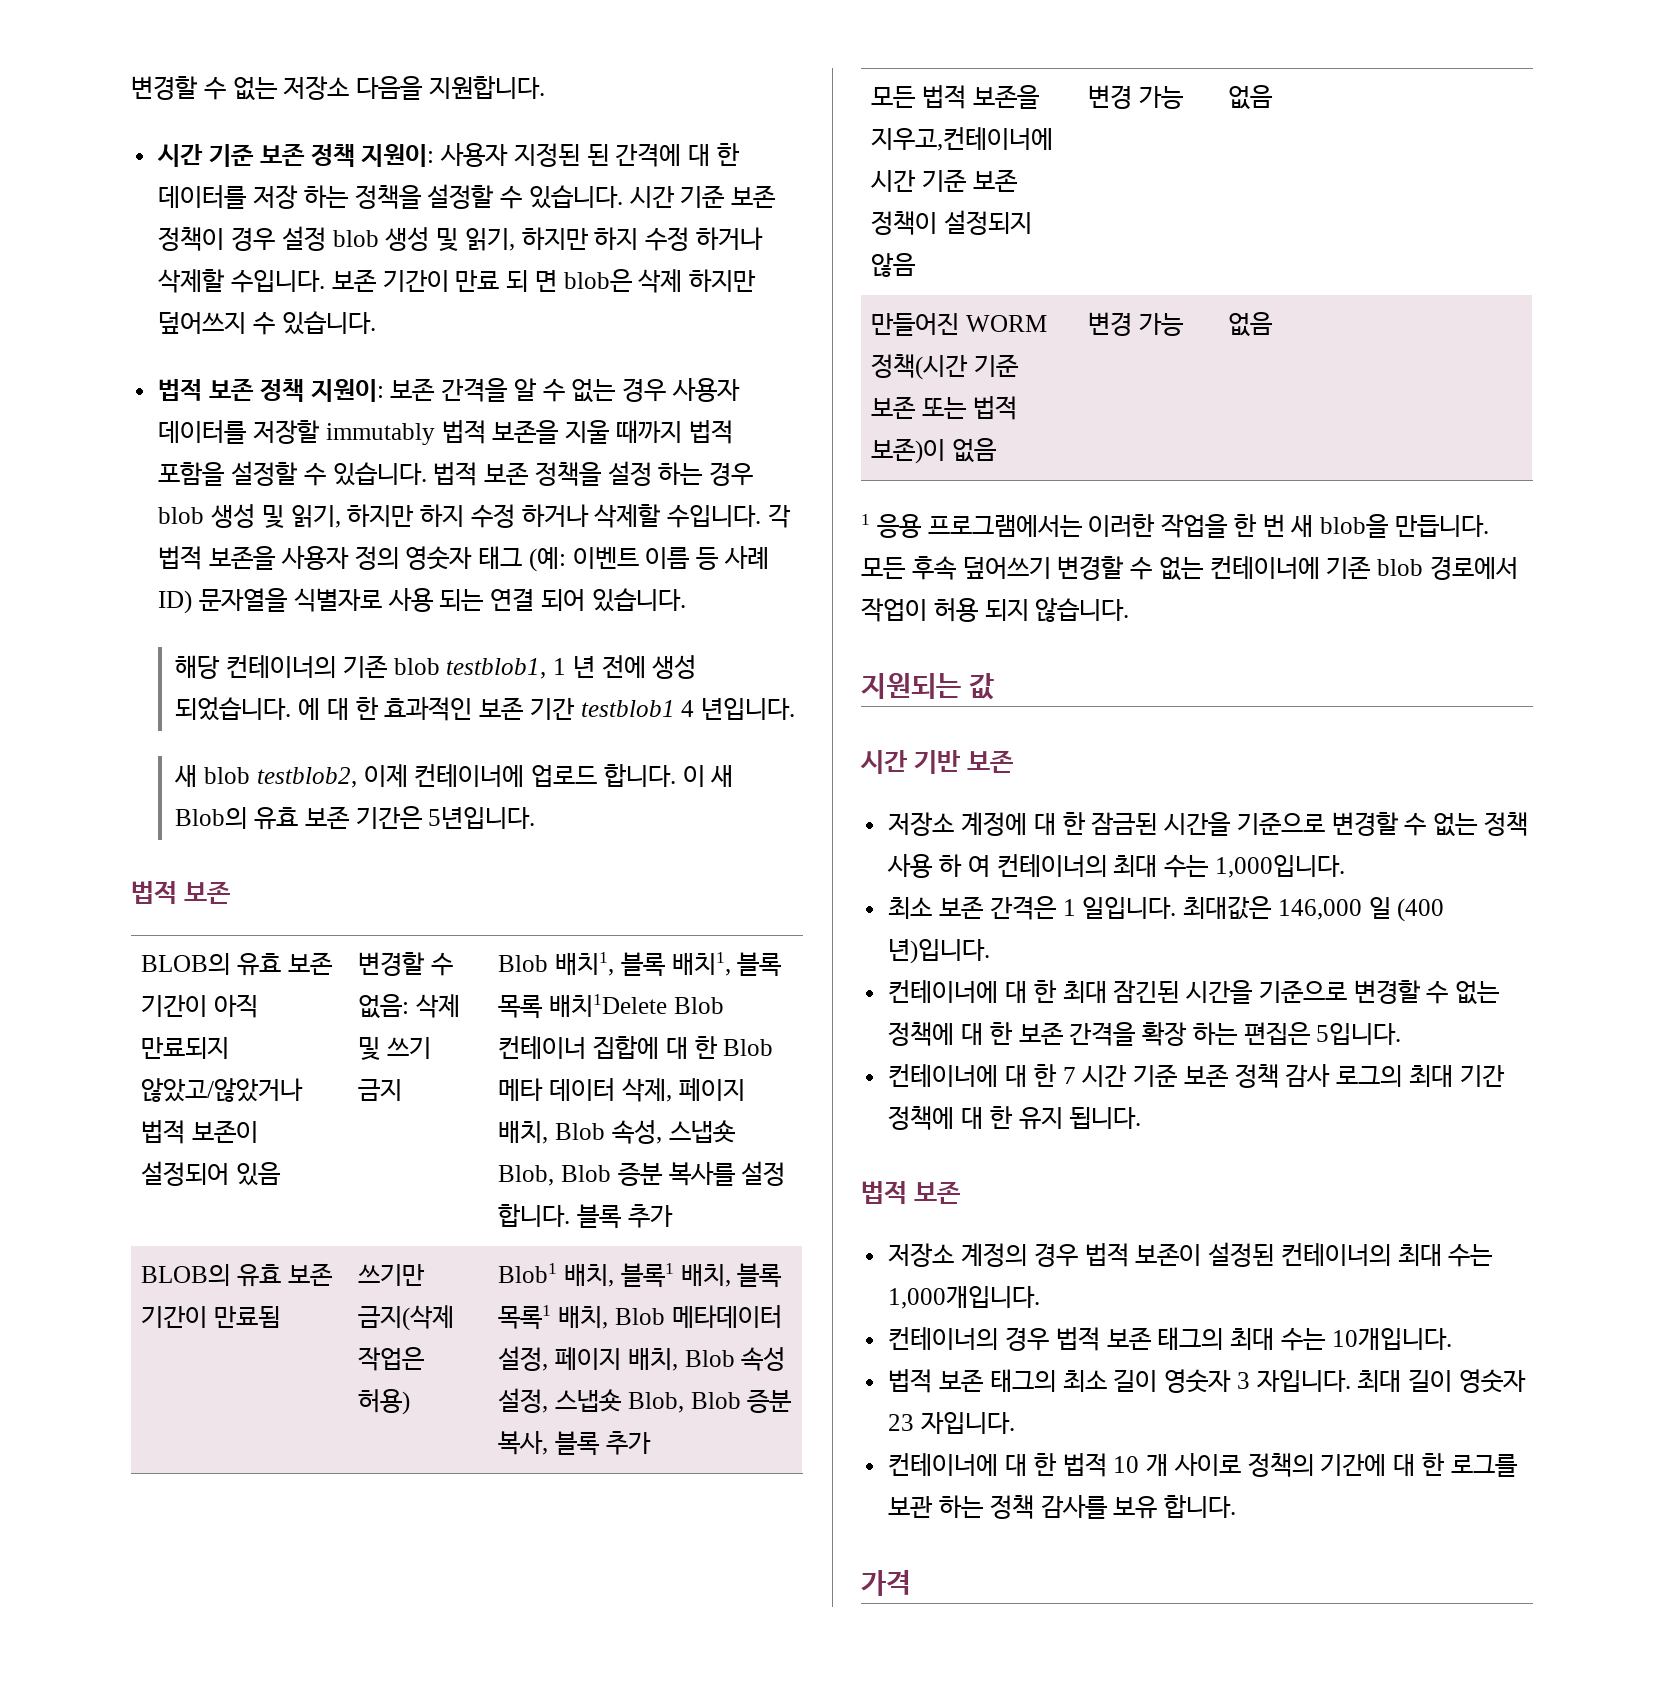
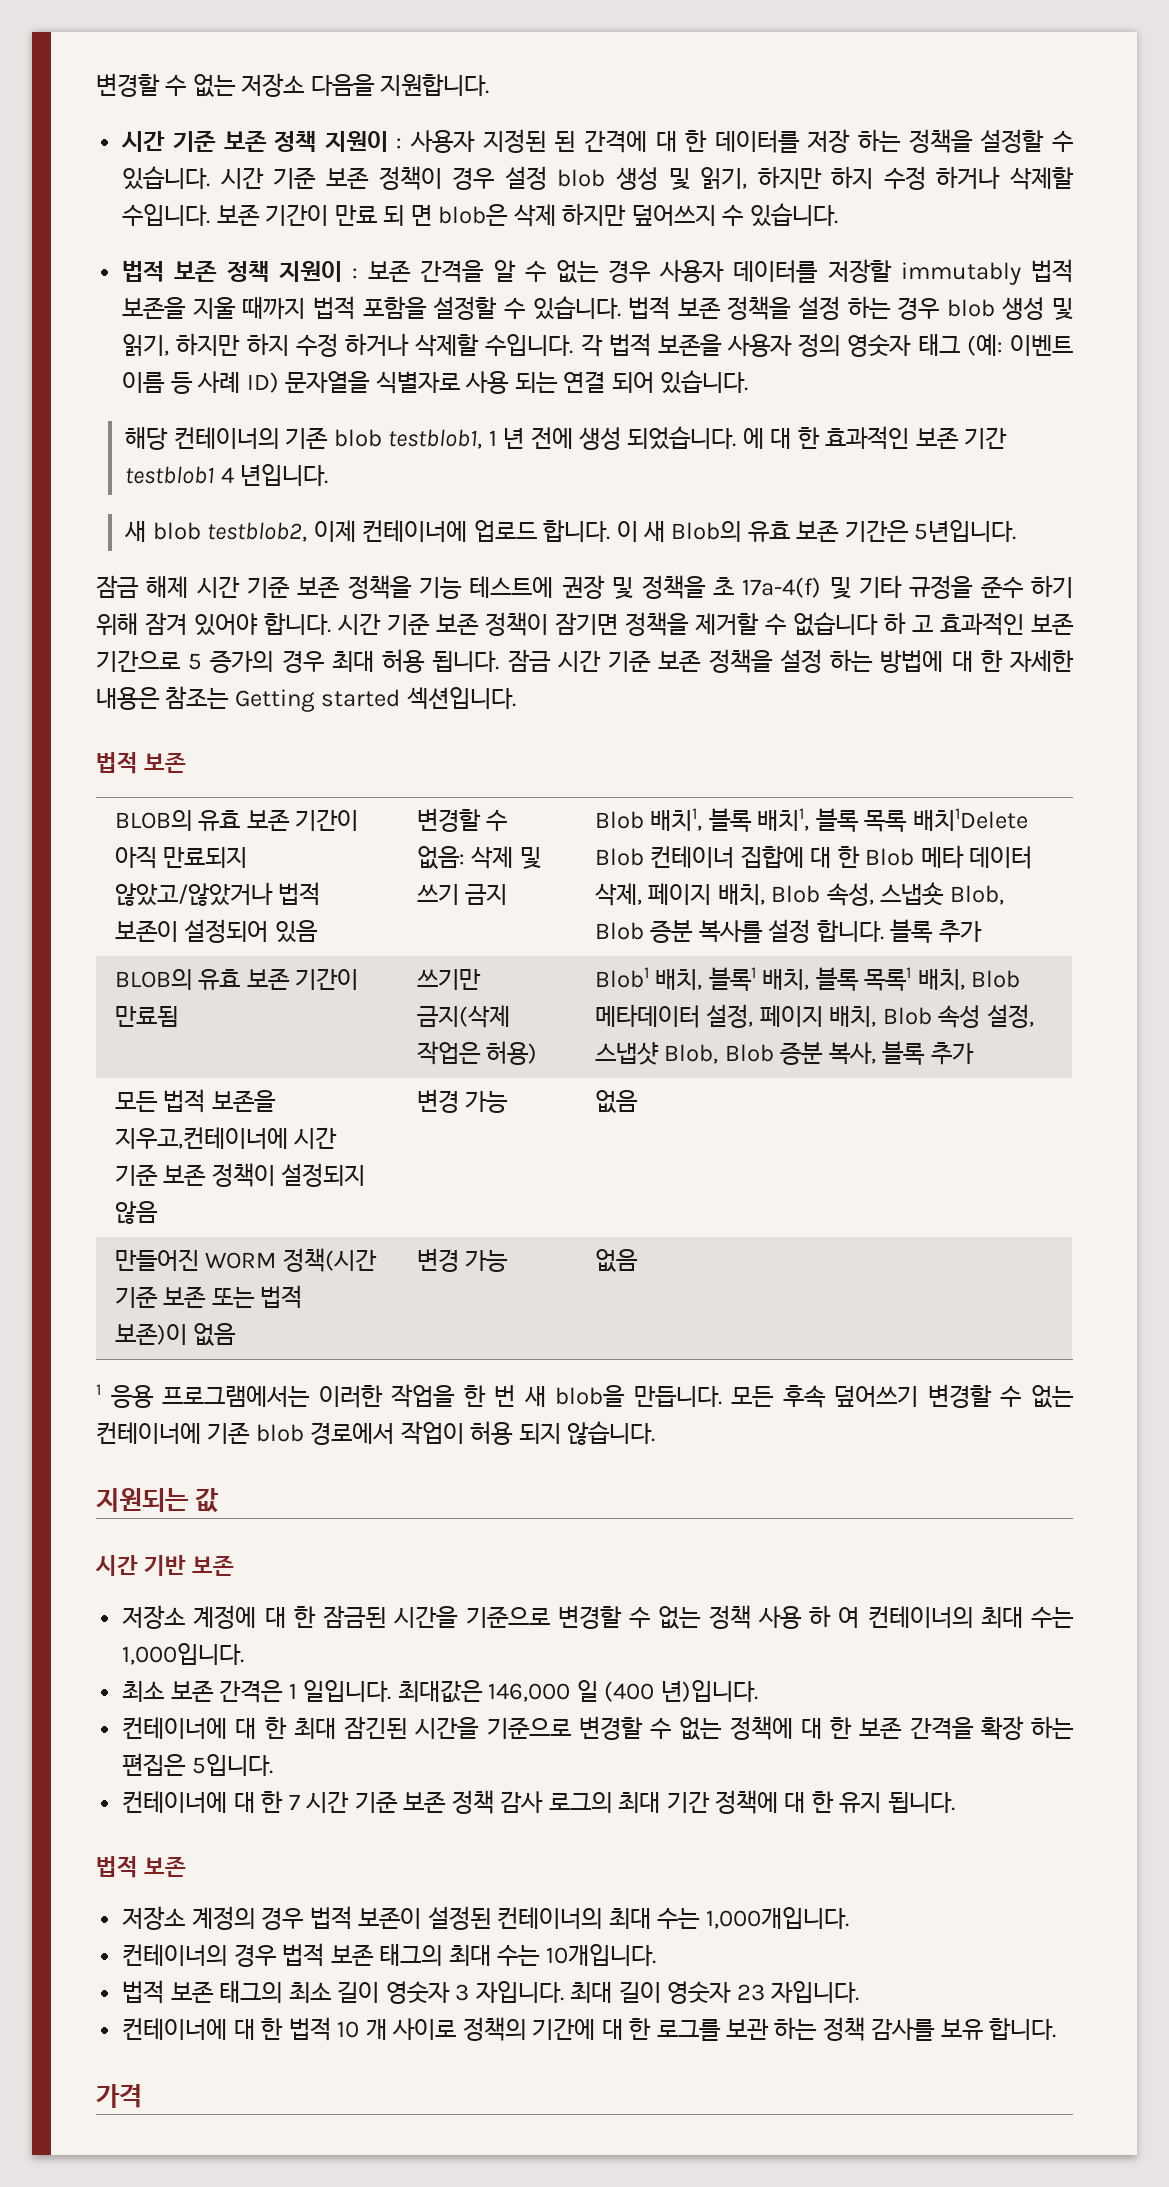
[361,144,435,167] 지원이: -> [324,131,403,152] 지원이 :
[310,379,384,402] 지원이: -> [278,261,358,282] 지원이 :
(536, 818) none -> [96,575,1074,599] [96,612,1074,636] [96,649,1074,673] [96,686,516,712] // 잠금 해제 시간 기준 보존 정책을 기능 테스트에 권장 및 정책을 초 17a-4(f) 및 기타 규정을 준수 하기 위해 잠겨 있어야 합니다. 시간 기준 보존 정책이 잠기면 정책을 제거할 수 없습니다 하 고 효과적인 보존 기간으로 5 증가의 경우 최대 허용 됩니다. 잠금 시간 기준 보존 정책을 설정 하는 방법에 대 한 자세한 내용은 참조는 Getting started 섹션입니다.
[555,1389,623,1412] 스냅숏 -> [594,1042,659,1065] 스냅샷

